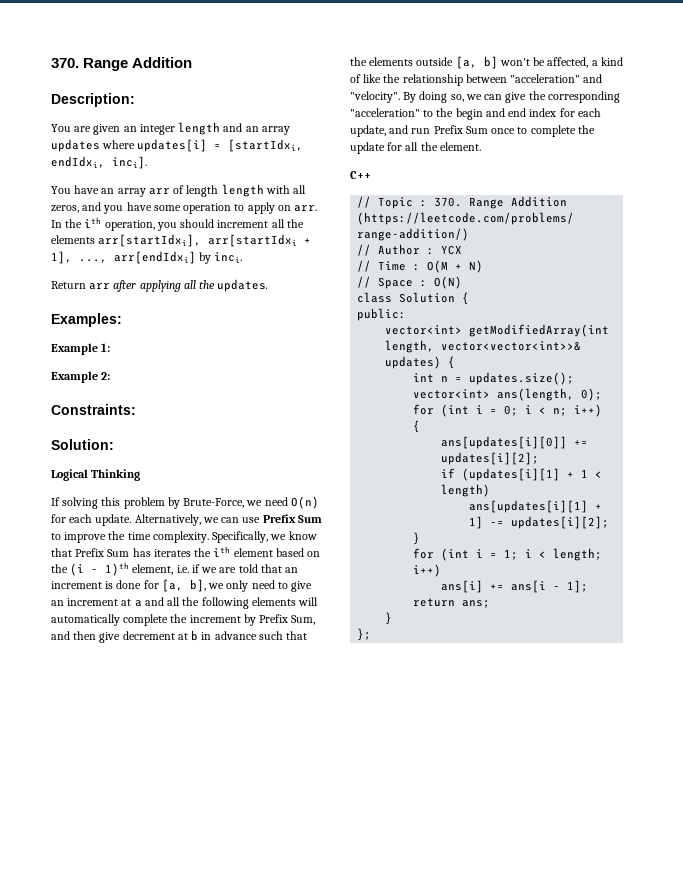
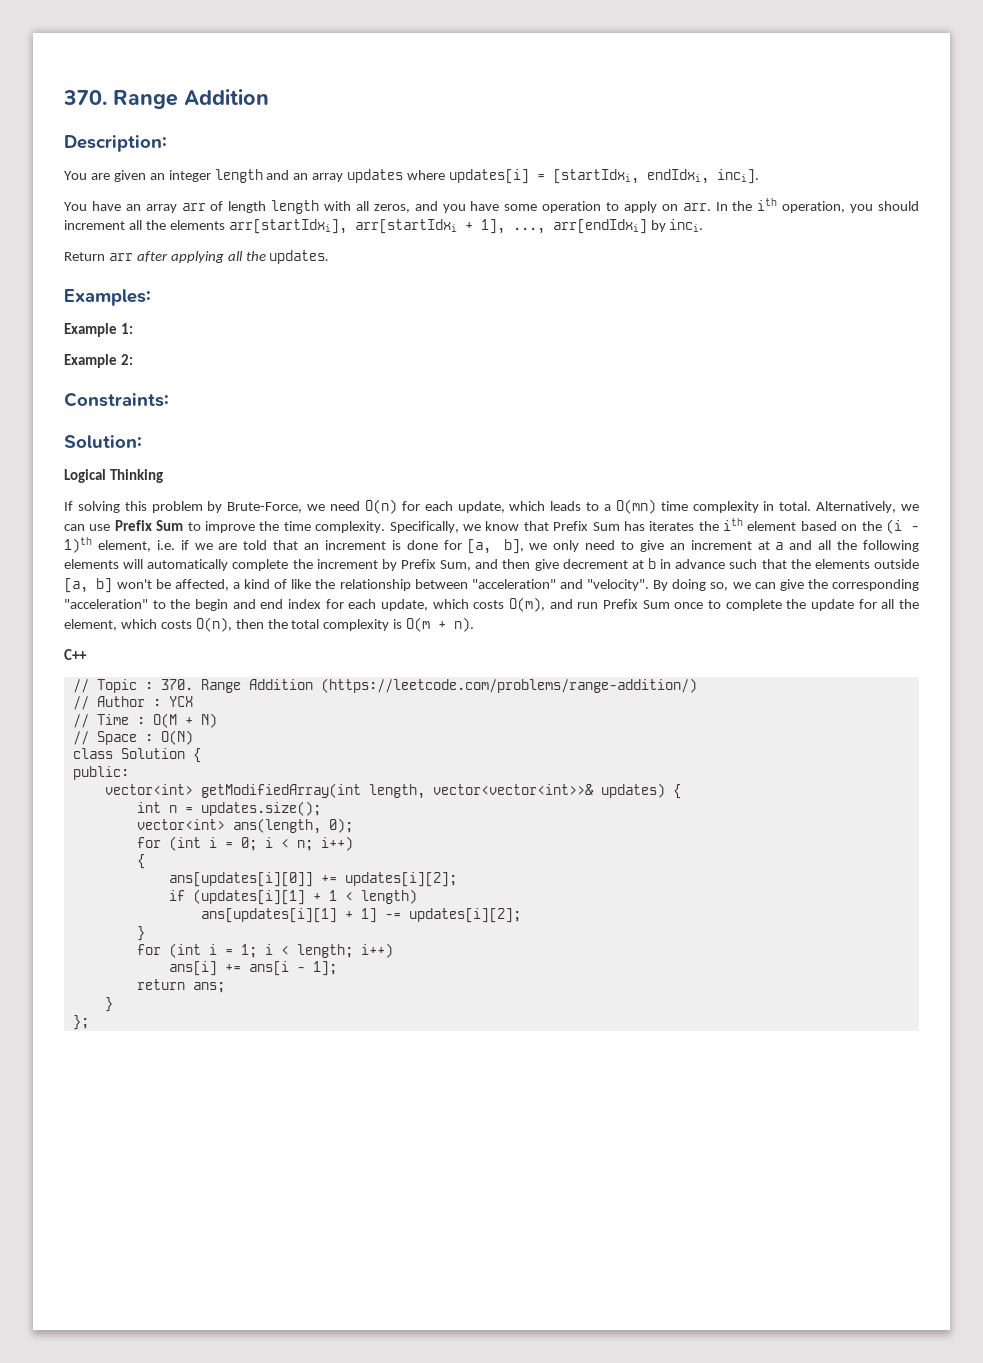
[95,514,132,526] update. -> [457,499,812,514] update, which leads to a O(mn) time complexity in total.
(386, 131) none -> [432,597,546,612] which costs O(m),
[439,142,481,151] element. -> [64,617,475,632] element, which costs O(n), then the total complexity is O(m + n).

